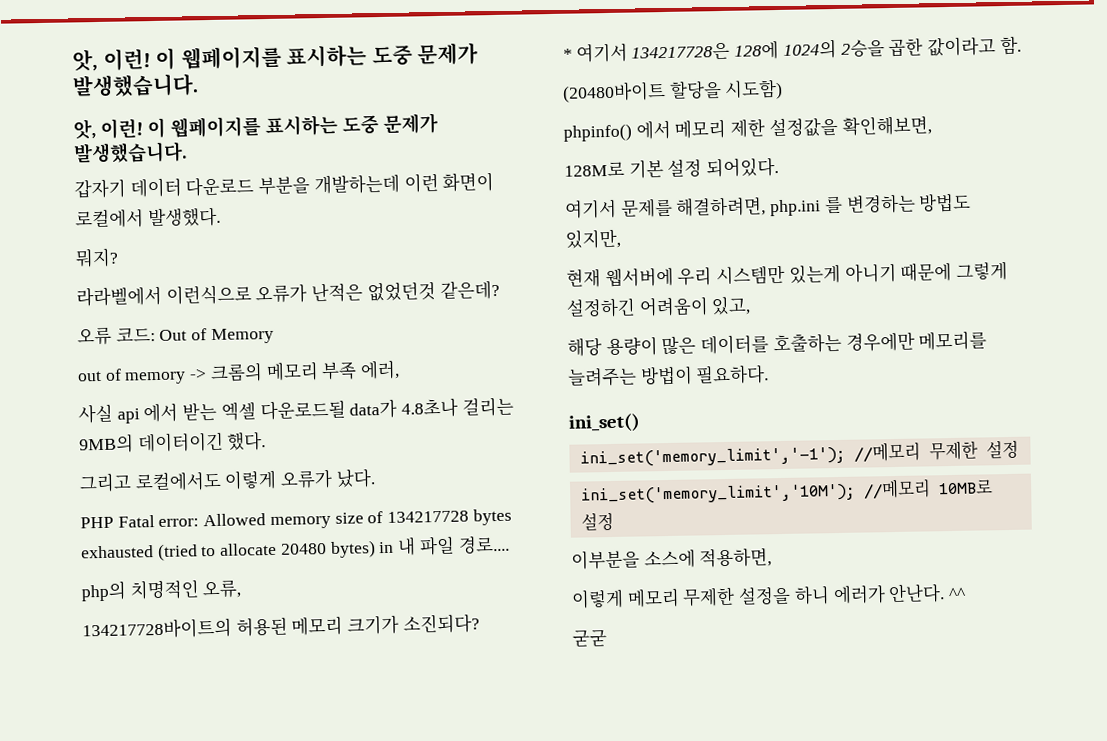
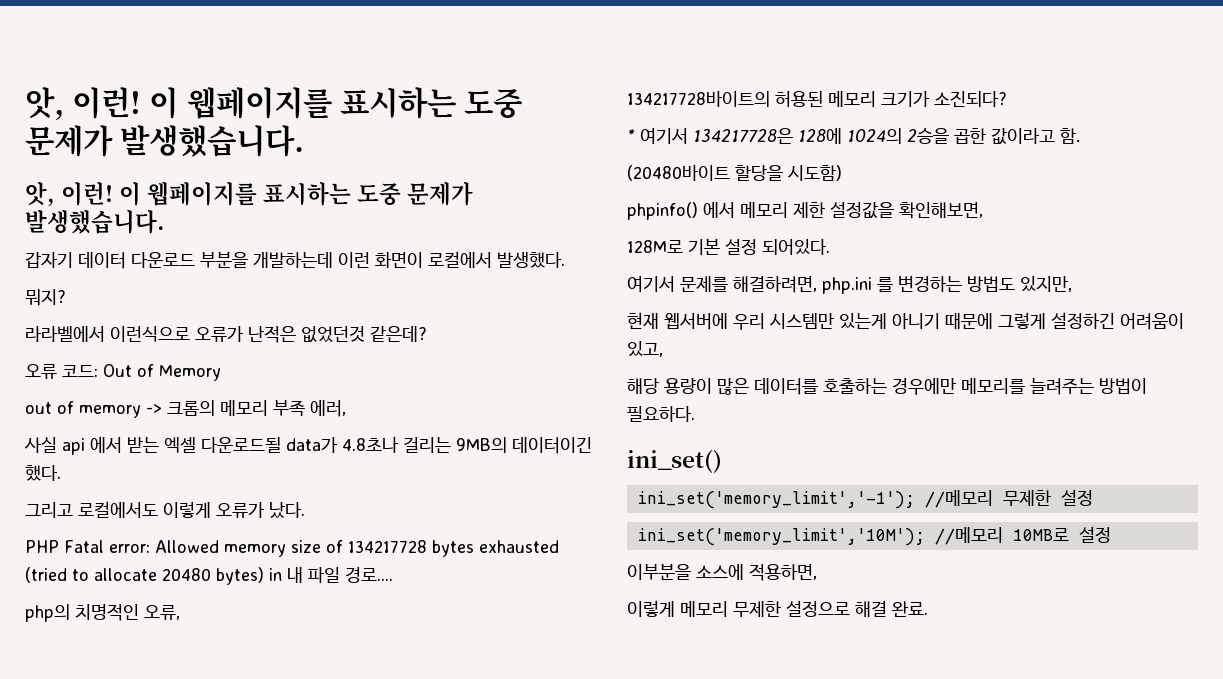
[738,583,967,605] [572,629,607,647] 설정을 하니 에러가 안난다. ^^ // 굳굳 -> [786,600,928,617] 설정으로 해결 완료.

